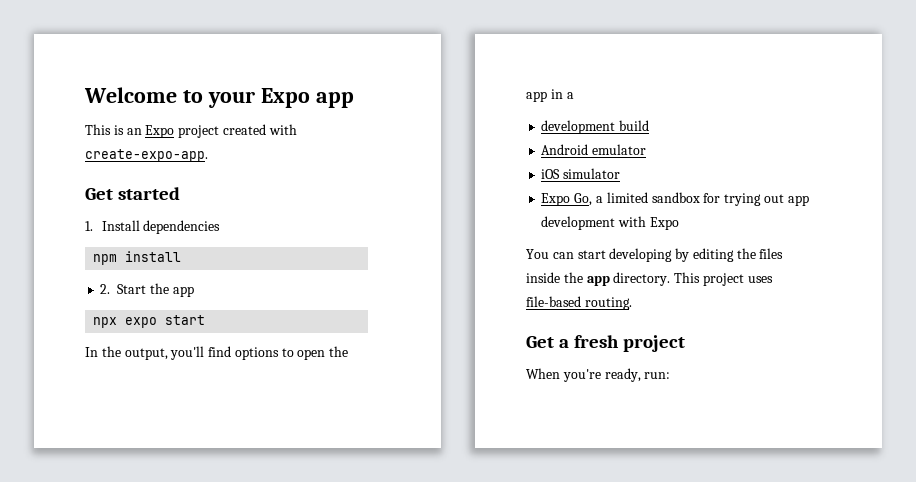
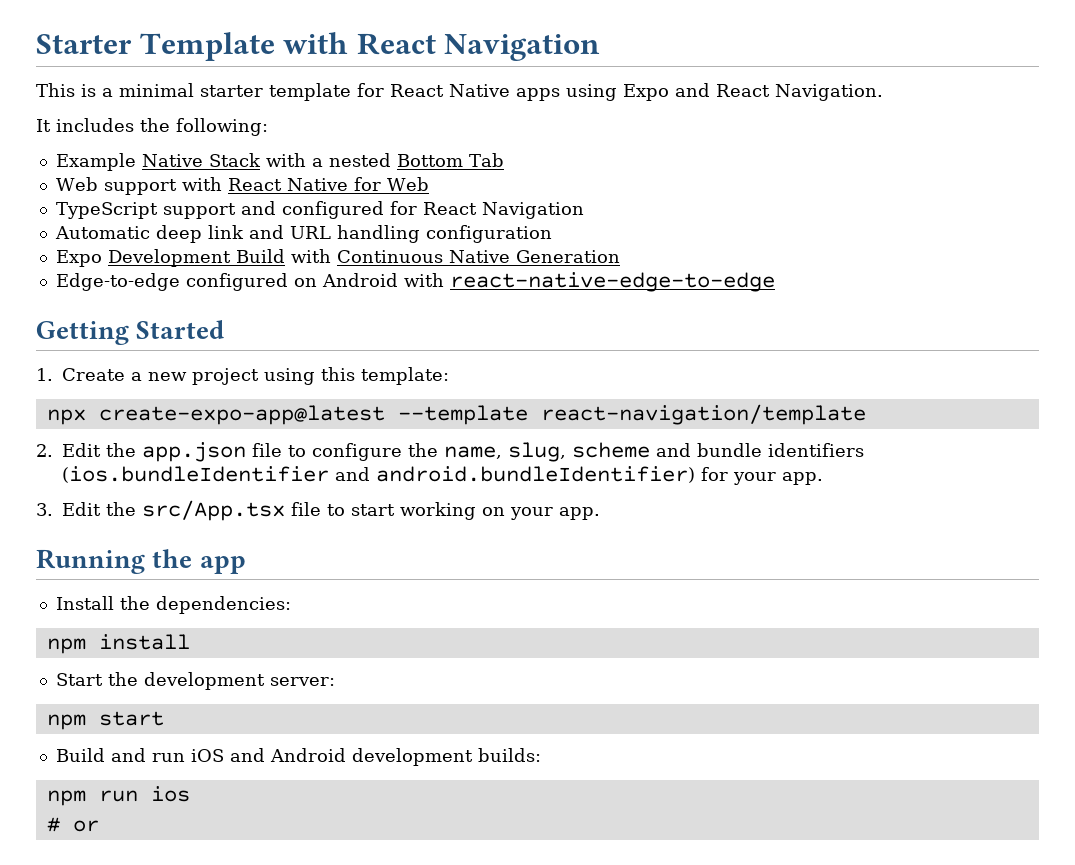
[84,87,354,108] [85,124,297,138] [85,149,208,162] [85,187,181,200] [85,220,221,234] Welcome to your Expo app // This is an Expo project created with create-expo-app. // Get started // 1. Install dependencies -> [36,32,601,61] [36,83,883,101] [36,118,268,136] [55,153,504,171] [55,177,429,195] [55,201,584,219] [54,225,552,243] [55,249,620,267] [55,272,775,292] [36,320,225,345] [36,367,449,385] [46,404,866,425] [36,442,864,462] [62,466,823,485] [36,500,600,521] [36,549,246,574] [55,596,291,614] Starter Template with React Navigation // This is a minimal starter template for React Native apps using Expo and React Navigation. // It includes the following: // Example Native Stack with a nested Bottom Tab // Web support with React Native for Web // TypeScript support and configured for React Navigation // Automatic deep link and URL handling configuration // Expo Development Build with Continuous Native Generation // Edge-to-edge configured on Android with react-native-edge-to-edge // Getting Started // 1. Create a new project using this template: // npx create-expo-app@latest --template react-navigation/template // 2. Edit the app.json file to configure the name, slug, scheme and bundle identifiers (ios.bundleIdentifier and android.bundleIdentifier) for your app. // 3. Edit the src/App.tsx file to start working on your app. // Running the app // Install the dependencies:
[100,284,111,294] 2. -> (190, 642) none
[172,286,194,297] [93,315,206,328] [85,346,349,360] [526,89,574,102] [541,120,650,134] [541,144,647,155] [541,168,621,179] [541,192,809,206] [541,216,679,230] [526,248,784,262] [526,272,773,286] [526,296,632,310] [526,335,686,352] [526,368,671,382] app // npx expo start // In the output, you'll find options to open the app in a // development build // Android emulator // iOS simulator // Expo Go, a limited sandbox for trying out app development with Expo // You can start developing by editing the files inside the app directory. This project uses file-based routing. // Get a fresh project // When you're ready, run: -> [143,672,335,690] [46,711,164,730] [55,748,541,766] [46,786,190,806] [46,817,99,832] development server: // npm start // Build and run iOS and Android development builds: // npm run ios // # or

